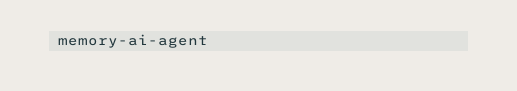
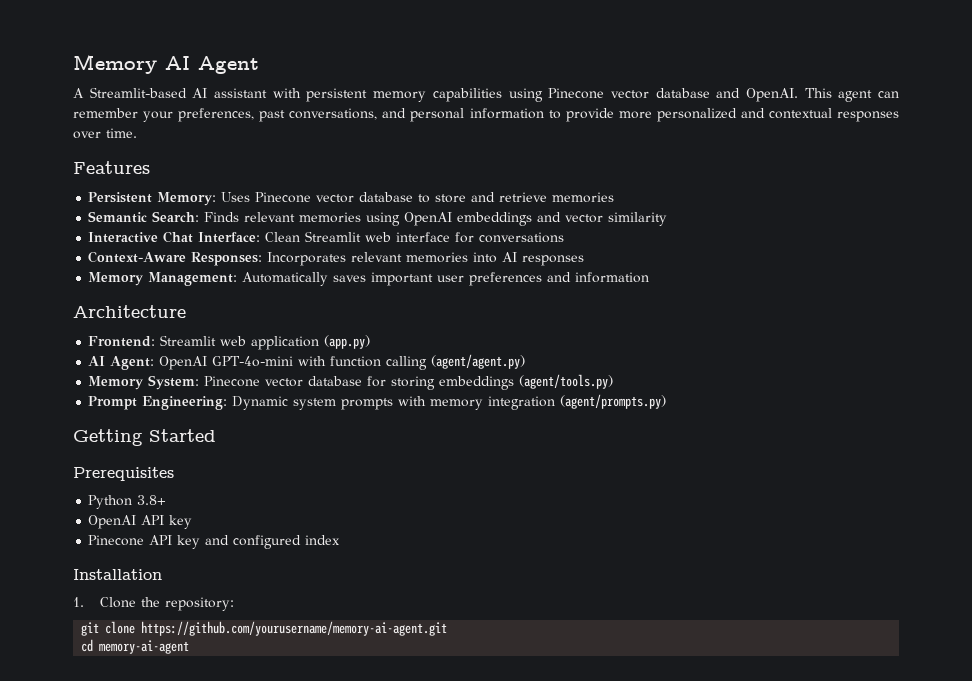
(58, 41) none -> [73,54,259,74] [73,87,899,102] [73,108,899,122] [73,128,137,139] [73,161,150,174] [88,192,615,206] [88,211,668,226] [88,231,565,243] [88,251,585,266] [88,272,650,286] [73,305,186,318] [88,335,371,350] [88,354,526,370] [88,374,614,390] [88,394,667,410] [73,429,216,446] [73,467,174,481] [88,495,167,509] [88,515,193,529] [88,535,341,549] [73,569,162,580] [73,597,234,611] [81,621,448,636] [81,639,94,652] Memory AI Agent // A Streamlit-based AI assistant with persistent memory capabilities using Pinecone vector database and OpenAI. This agent can remember your preferences, past conversations, and personal information to provide more personalized and contextual responses over time. // Features // Persistent Memory: Uses Pinecone vector database to store and retrieve memories // Semantic Search: Finds relevant memories using OpenAI embeddings and vector similarity // Interactive Chat Interface: Clean Streamlit web interface for conversations // Context-Aware Responses: Incorporates relevant memories into AI responses // Memory Management: Automatically saves important user preferences and information // Architecture // Frontend: Streamlit web application (app.py) // AI Agent: OpenAI GPT-4o-mini with function calling (agent/agent.py) // Memory System: Pinecone vector database for storing embeddings (agent/tools.py) // Prompt Engineering: Dynamic system prompts with memory integration (agent/prompts.py) // Getting Started // Prerequisites // Python 3.8+ // OpenAI API key // Pinecone API key and configured index // Installation // 1. Clone the repository: // git clone https://github.com/yourusername/memory-ai-agent.git // cd

